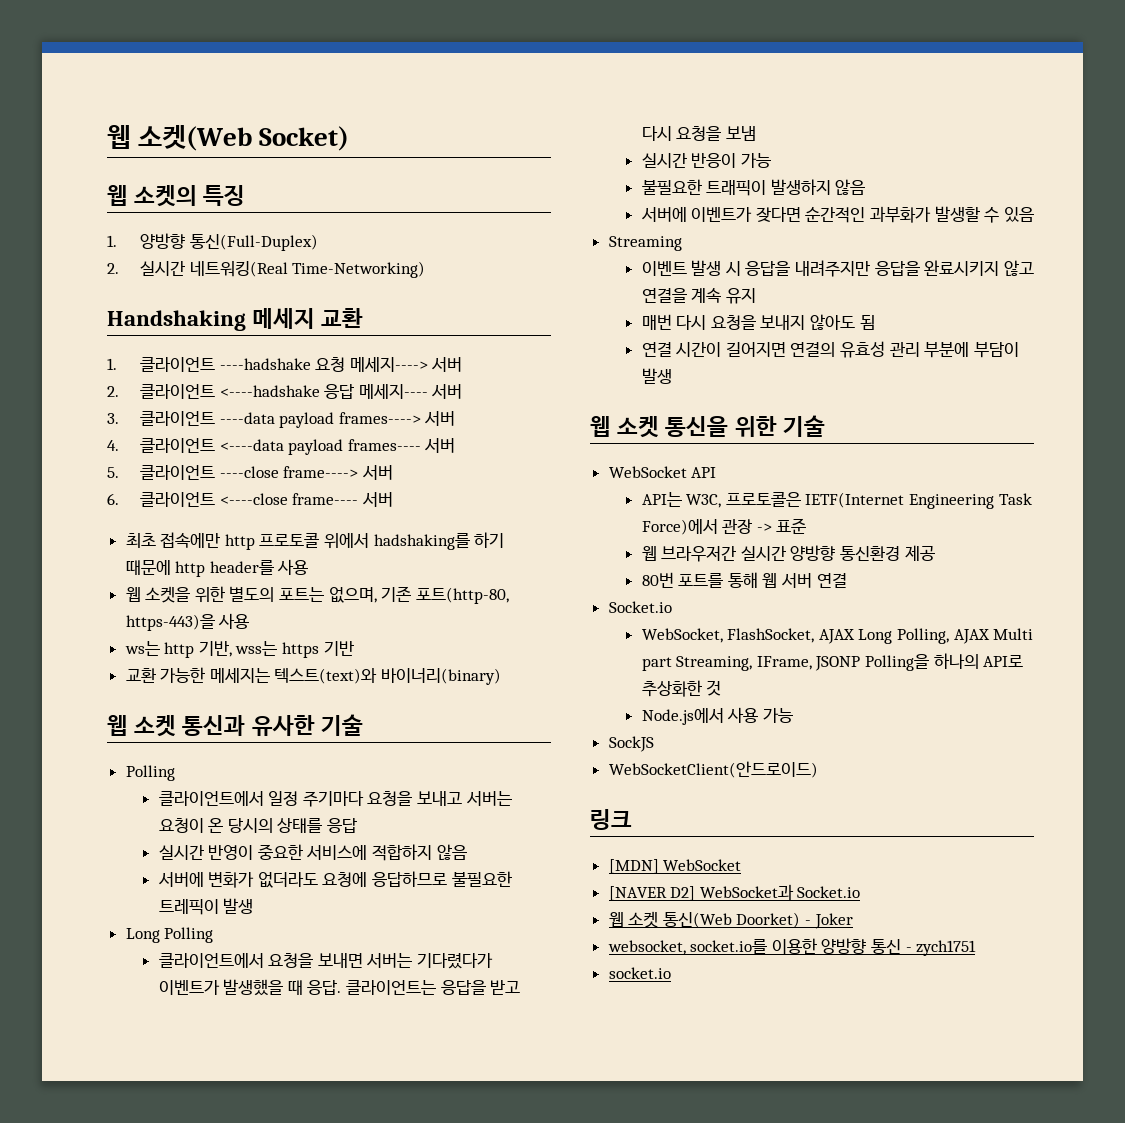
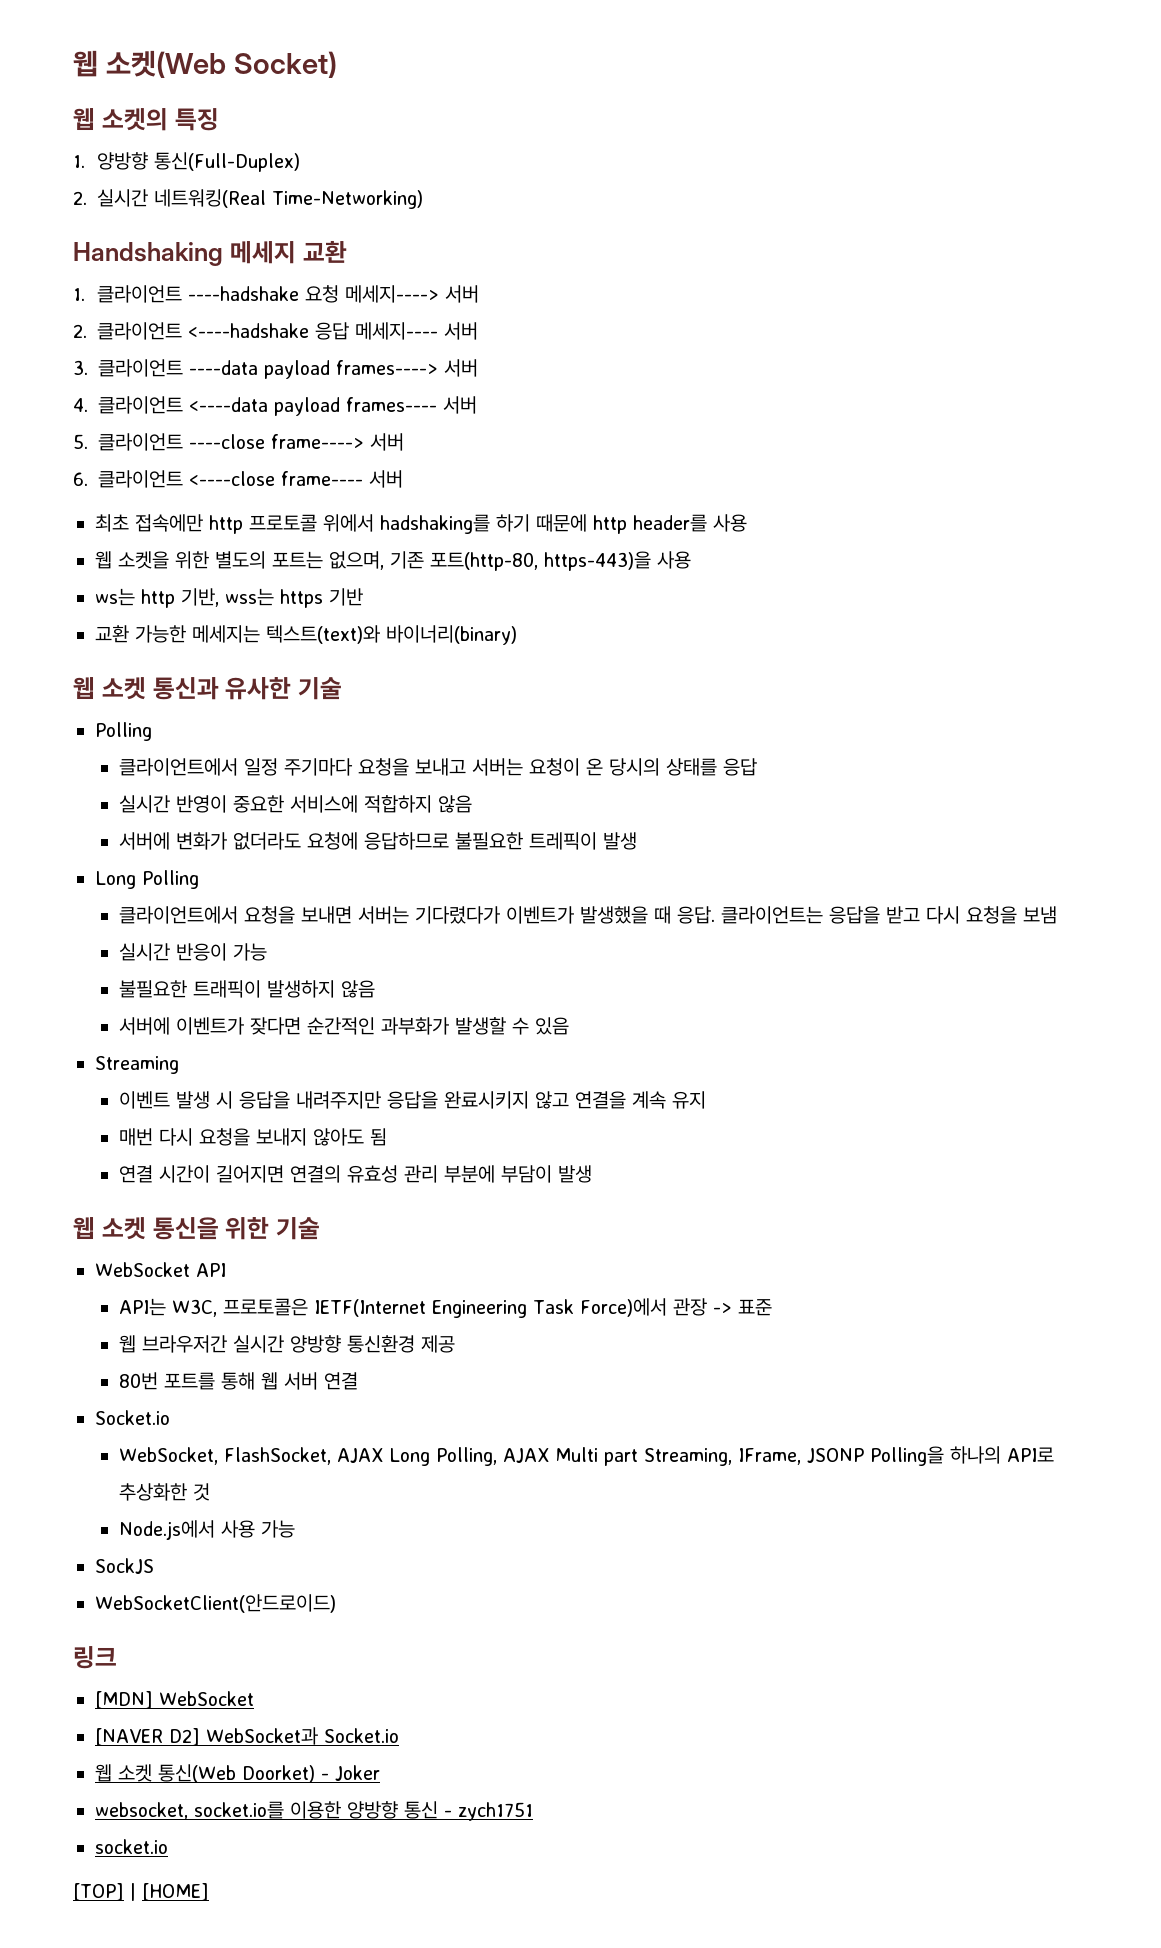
(671, 973) none -> [73,1883,209,1901] // [TOP] | [HOME]

